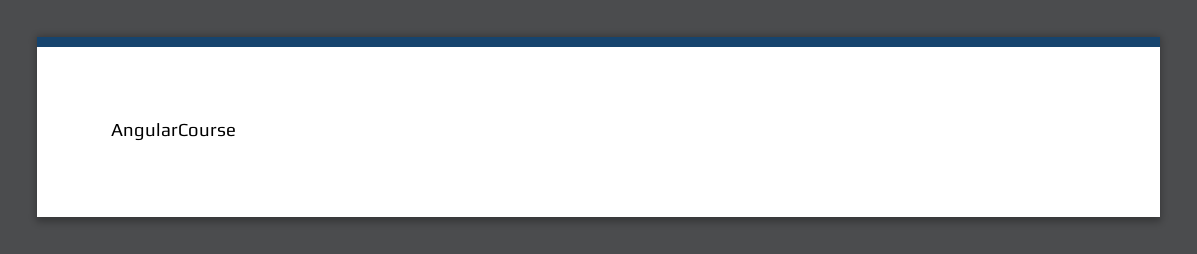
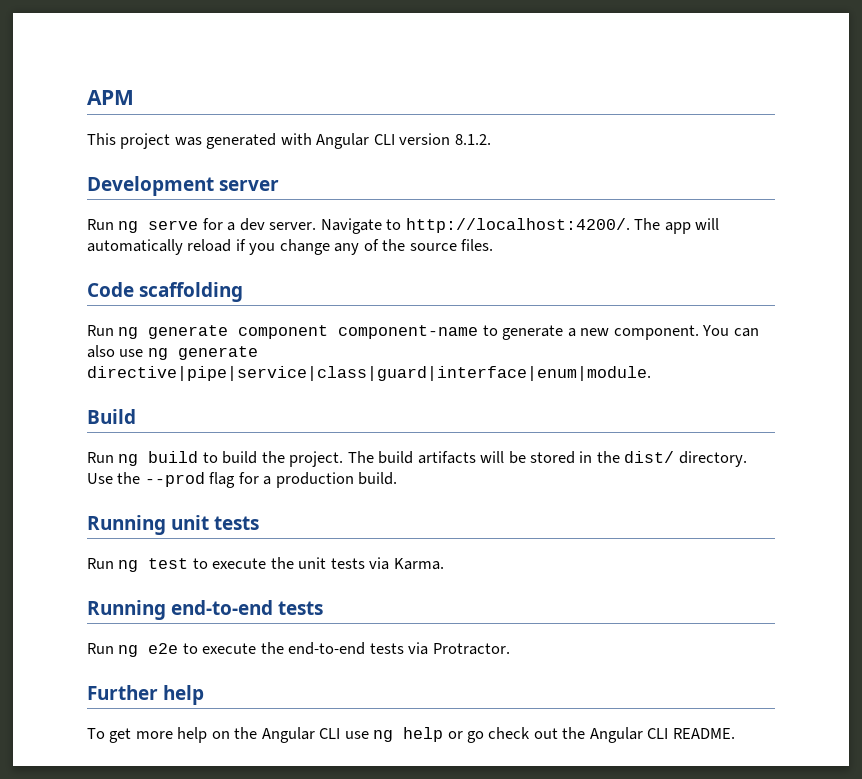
[111,123,236,141] AngularCourse -> [87,90,134,105] [87,133,491,149] [87,176,280,196] [87,218,720,234] [87,239,494,255] [87,282,244,302] [87,325,759,340] [87,345,258,360] [87,366,651,381] [87,409,136,424] [87,451,747,467] [87,472,398,488] [87,515,260,535] [87,557,444,572] [87,600,324,620] [87,642,510,657] [87,685,205,705] [87,727,735,743] APM // This project was generated with Angular CLI version 8.1.2. // Development server // Run ng serve for a dev server. Navigate to http://localhost:4200/. The app will automatically reload if you change any of the source files. // Code scaffolding // Run ng generate component component-name to generate a new component. You can also use ng generate directive|pipe|service|class|guard|interface|enum|module. // Build // Run ng build to build the project. The build artifacts will be stored in the dist/ directory. Use the --prod flag for a production build. // Running unit tests // Run ng test to execute the unit tests via Karma. // Running end-to-end tests // Run ng e2e to execute the end-to-end tests via Protractor. // Further help // To get more help on the Angular CLI use ng help or go check out the Angular CLI README.

